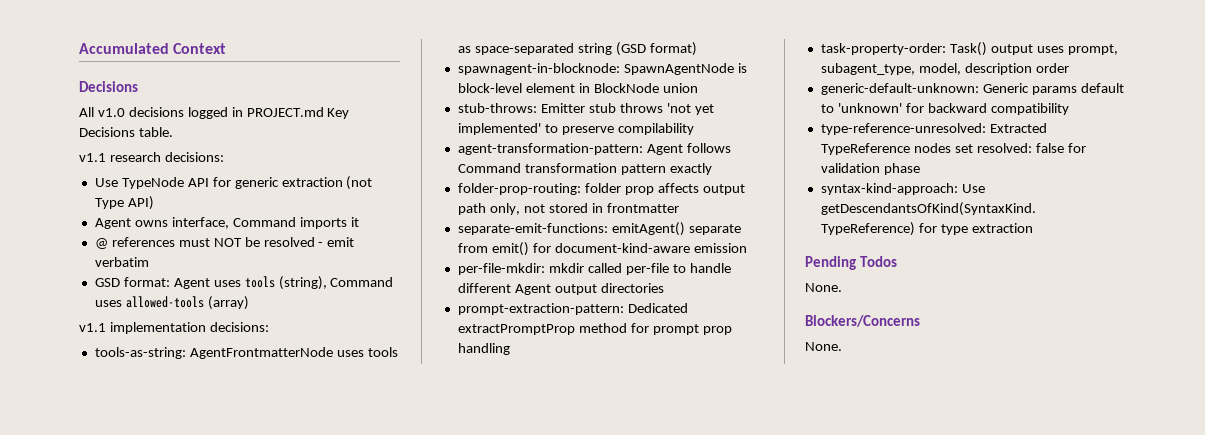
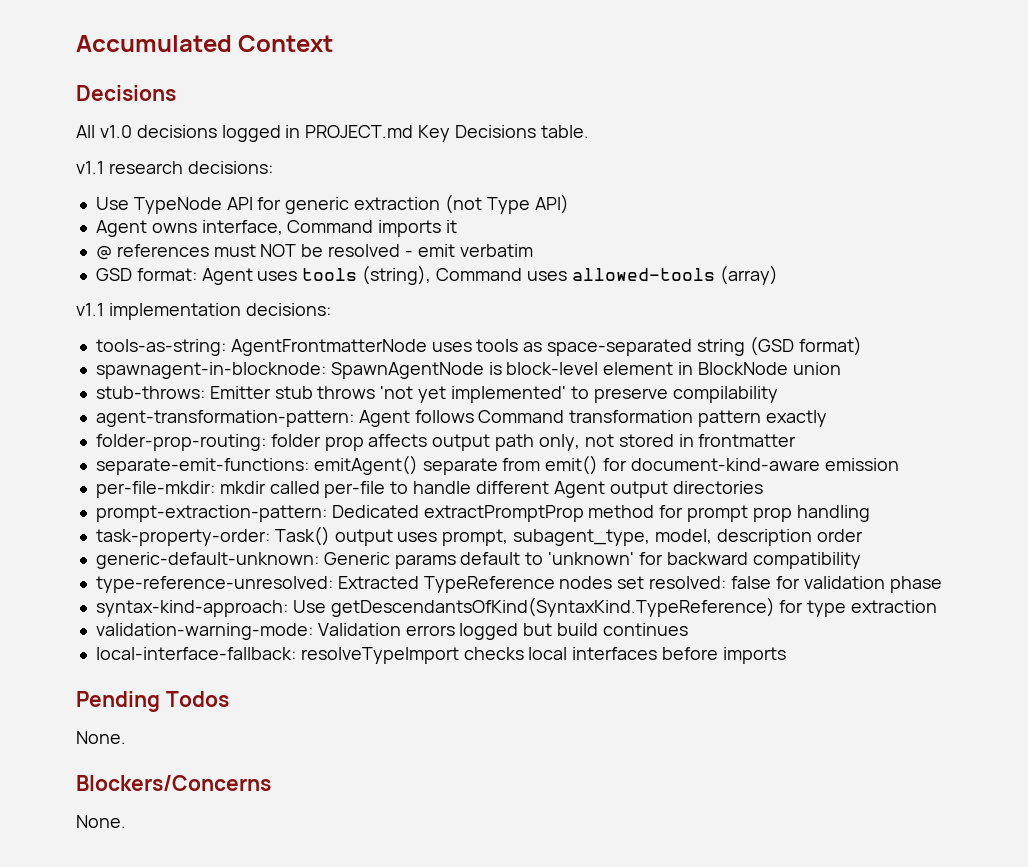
(1033, 228) none -> [95,623,688,640] [95,647,786,664] // validation-warning-mode: Validation errors logged but build continues // local-interface-fallback: resolveTypeImport checks local interfaces before imports

